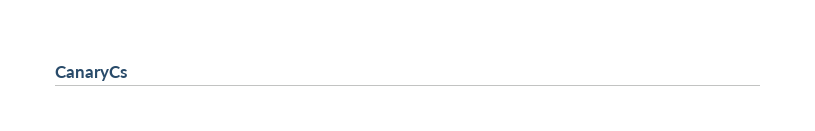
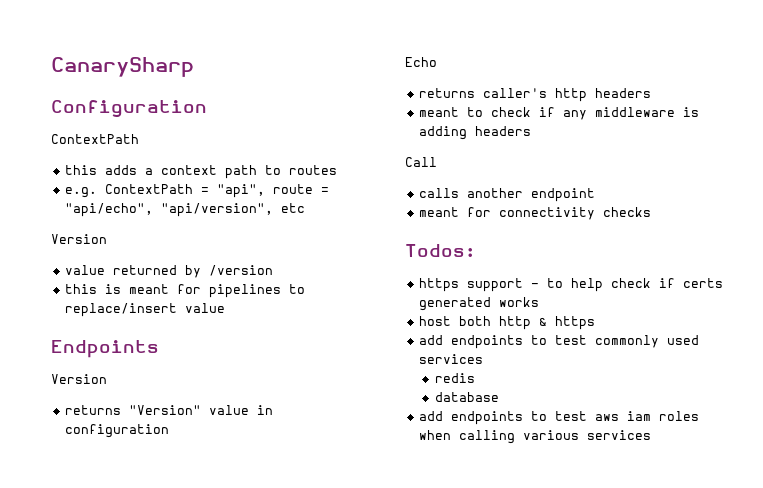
[55,66,127,81] CanaryCs -> [51,57,194,77] [51,100,207,118] [51,134,139,144] [64,165,337,179] [64,184,329,198] [64,203,305,217] [51,234,107,244] [64,265,273,278] [64,284,305,298] [64,303,225,317] [51,340,159,358] [51,374,107,384] [64,405,273,415] [64,424,169,438] [405,57,437,67] [418,88,651,102] [418,107,699,120] [418,126,531,140] [405,157,437,167] [418,188,595,202] [418,207,651,220] [405,244,475,257] [418,278,723,292] [418,297,539,311] [418,316,595,330] [418,335,699,349] [418,354,483,364] [434,373,475,383] [434,392,499,402] [418,411,699,425] [418,430,651,444] CanarySharp // Configuration // ContextPath // this adds a context path to routes // e.g. ContextPath = "api", route = "api/echo", "api/version", etc // Version // value returned by /version // this is meant for pipelines to replace/insert value // Endpoints // Version // returns "Version" value in configuration // Echo // returns caller's http headers // meant to check if any middleware is adding headers // Call // calls another endpoint // meant for connectivity checks // Todos: // https support - to help check if certs generated works // host both http & https // add endpoints to test commonly used services // redis // database // add endpoints to test aws iam roles when calling various services

